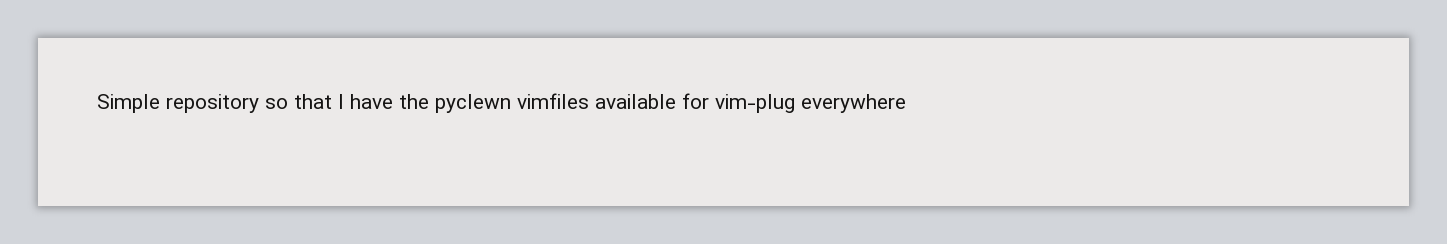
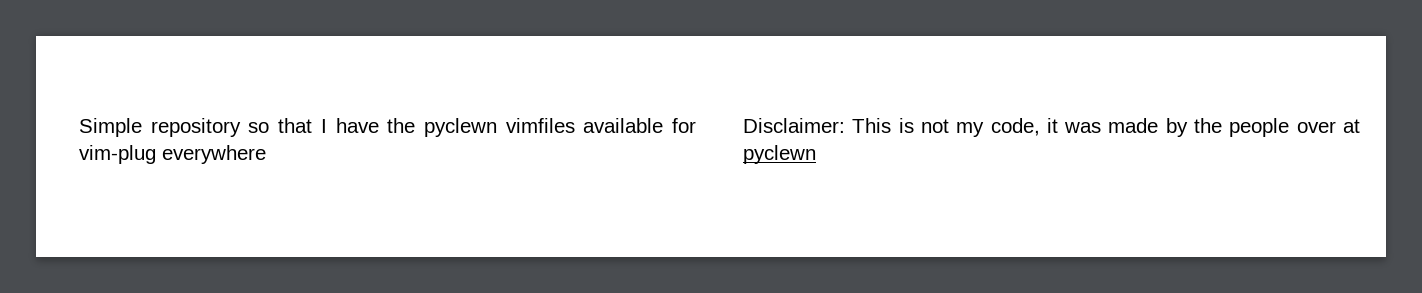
(906, 103) none -> [743,118,1360,137] [743,145,816,164] // Disclaimer: This is not my code, it was made by the people over at pyclewn

